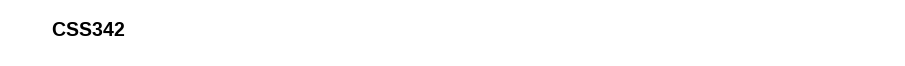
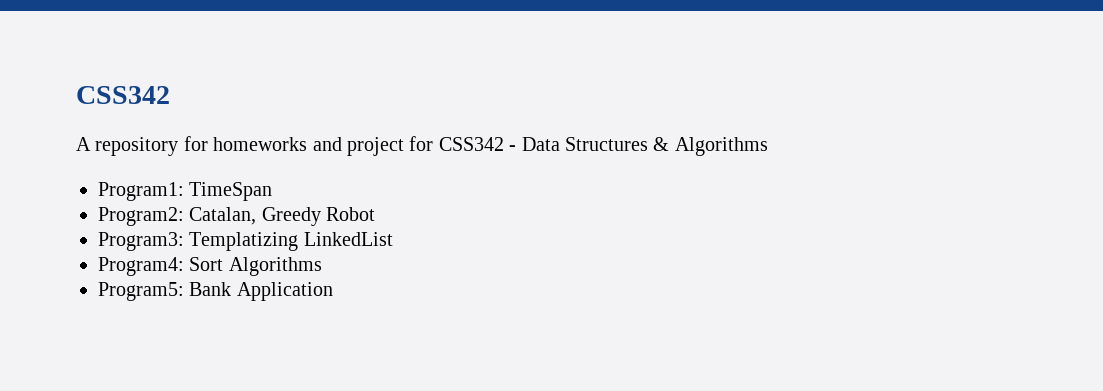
[52,22,125,36] CSS342 -> [76,86,170,104] [76,136,768,156] [98,182,273,201] [98,207,376,226] [98,232,393,251] [98,257,322,276] [98,282,333,301] CSS342 // A repository for homeworks and project for CSS342 - Data Structures & Algorithms // Program1: TimeSpan // Program2: Catalan, Greedy Robot // Program3: Templatizing LinkedList // Program4: Sort Algorithms // Program5: Bank Application

